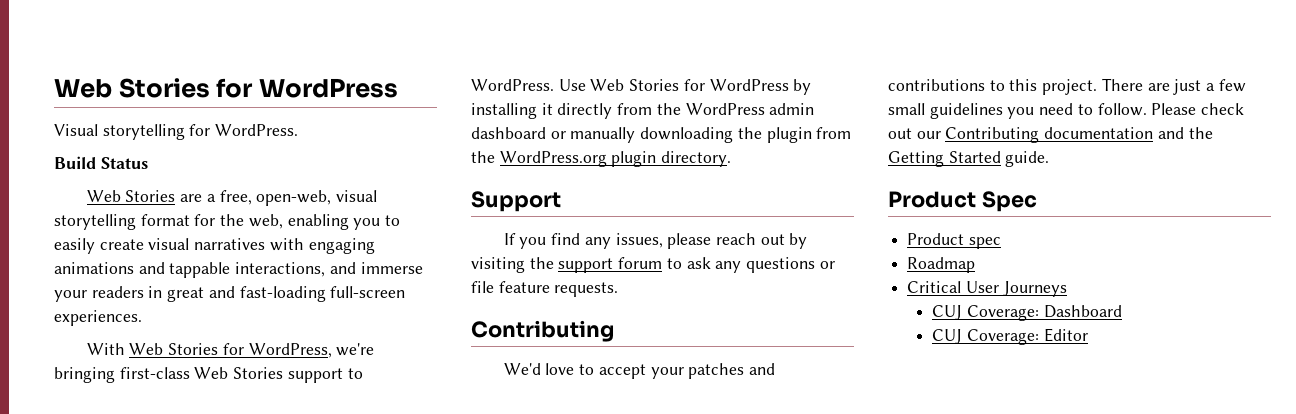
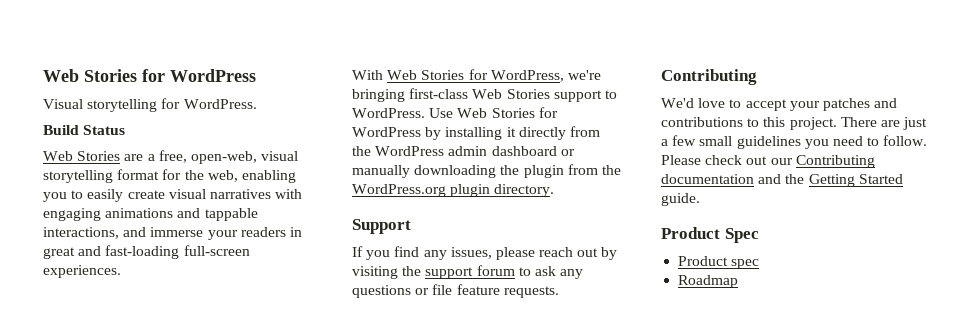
[907,281,1067,297] [932,305,1122,321] [932,328,1088,345] // Critical User Journeys // CUJ Coverage: Dashboard // CUJ Coverage: Editor -> (739, 281) none

